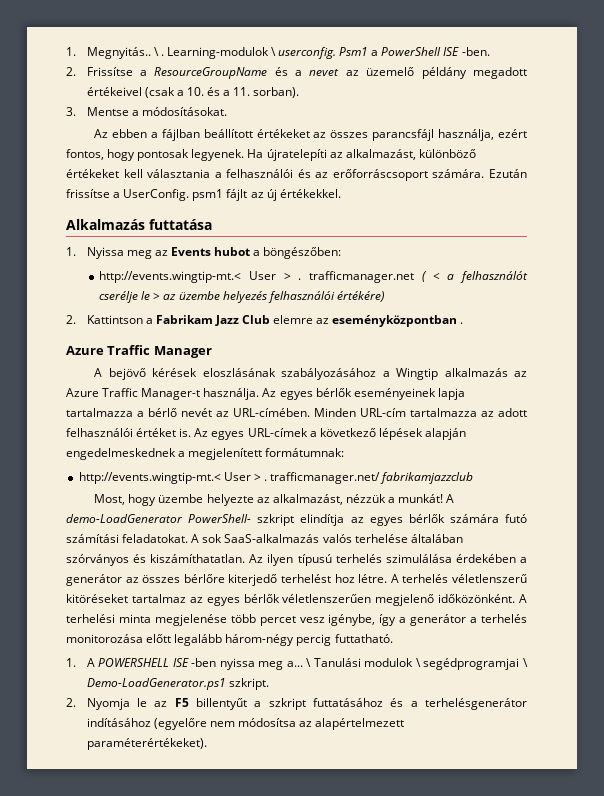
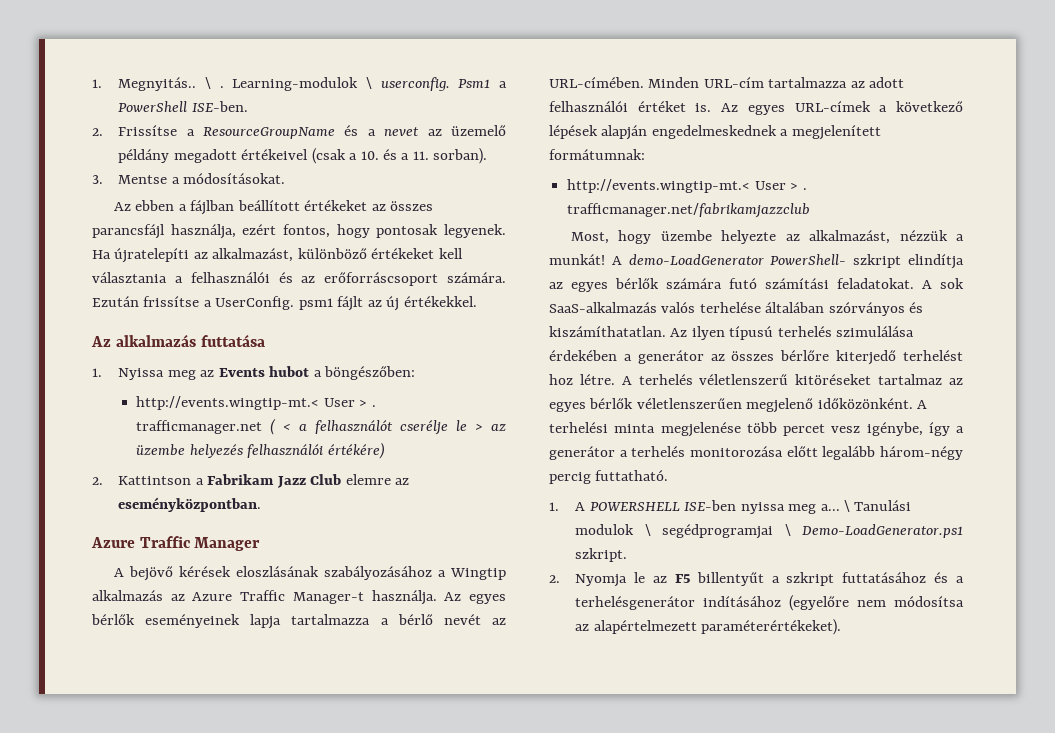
[443,47,490,56] ISE -ben. -> [191,101,248,112] ISE-ben.
[66,219,145,230] Alkalmazás -> [91,334,196,347] Az alkalmazás
[332,315,464,327] eseményközpontban . -> [118,497,262,512] eseményközpontban.
[270,472,474,484] trafficmanager.net/ fabrikamjazzclub -> [567,203,811,218] trafficmanager.net/fabrikamjazzclub
[172,658,217,667] ISE -ben -> [684,500,737,511] ISE-ben

